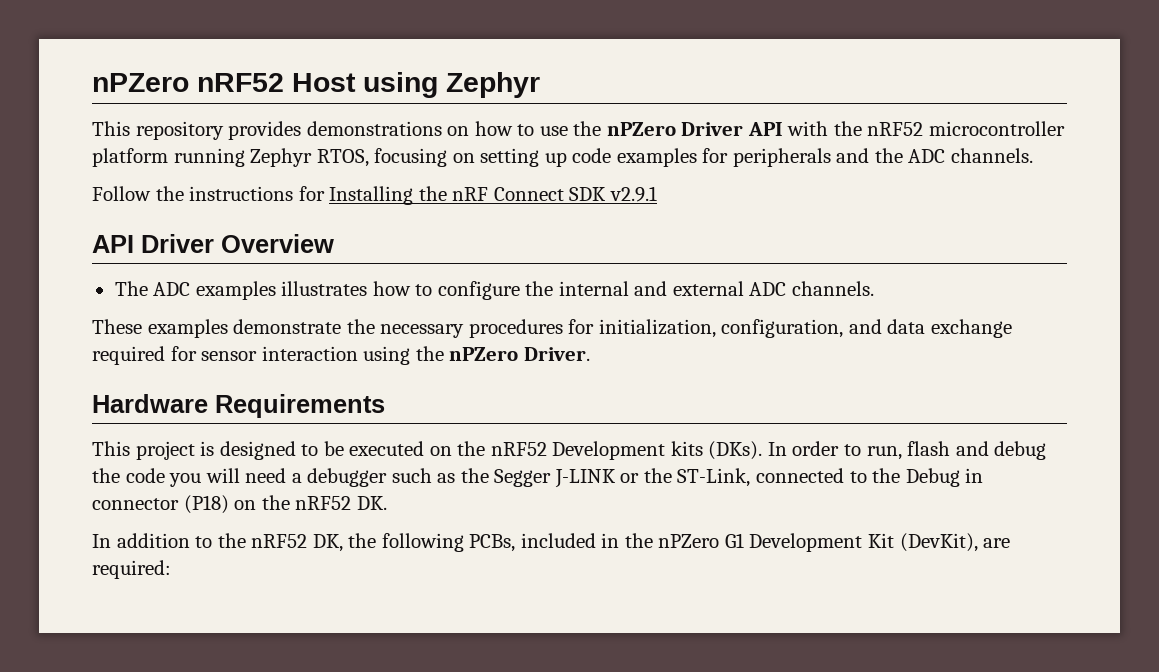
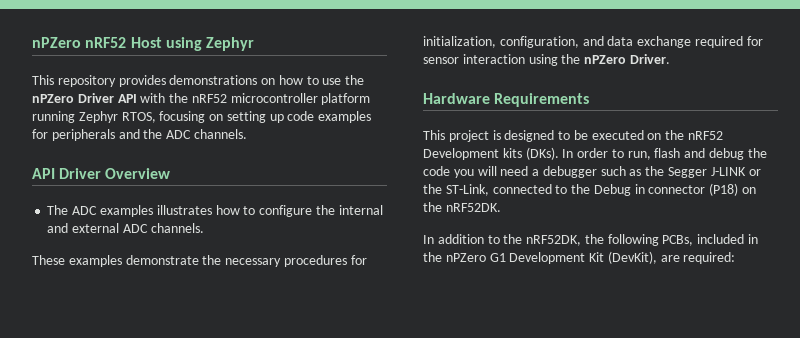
[92,186,657,205] // Follow the instructions for Installing the nRF Connect SDK v2.9.1 -> (247, 134) none
[295,496,387,510] nRF52 DK. -> [445,203,501,212] nRF52DK.
[251,534,343,552] nRF52 DK, -> [526,235,582,246] nRF52DK,

